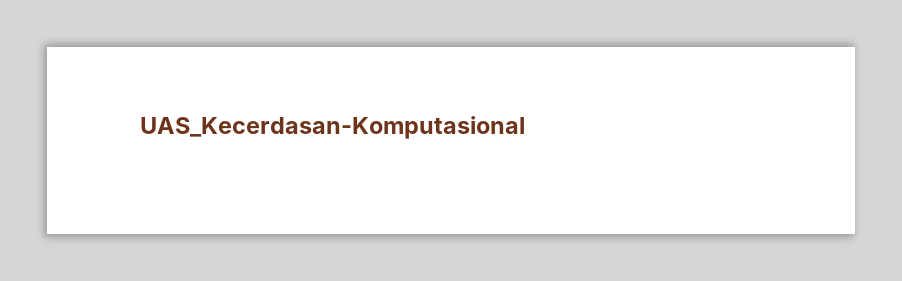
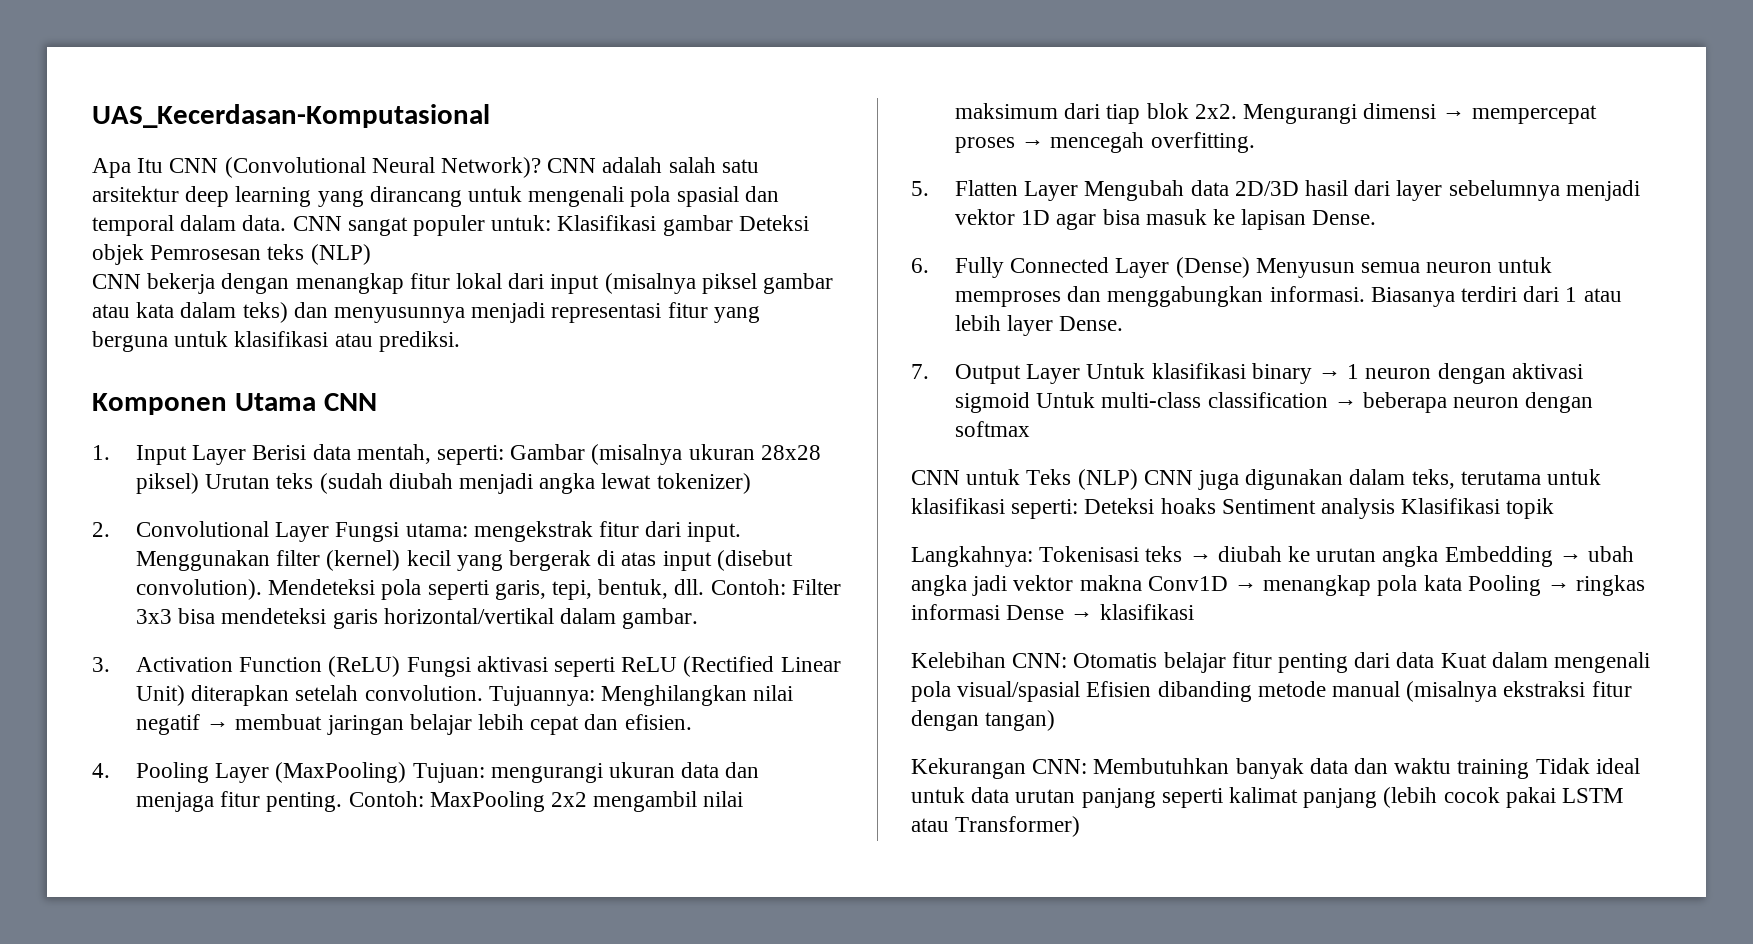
(525, 127) none -> [92,157,759,178] [92,186,779,207] [92,215,809,236] [92,244,371,265] [92,273,834,294] [92,302,760,323] [92,331,460,352] [92,393,377,415] [92,444,821,465] [135,473,751,494] [92,521,742,542] [135,550,793,571] [135,579,841,600] [135,608,699,629] [92,656,841,677] [135,685,794,706] [135,714,692,735] [92,762,760,783] [135,791,744,812] [954,103,1597,124] [954,132,1255,153] [911,180,1640,201] [954,209,1377,230] [911,257,1553,278] [954,286,1622,307] [954,315,1124,336] [911,363,1583,384] [954,392,1594,413] [954,421,1030,437] [911,469,1602,490] [911,498,1555,519] [911,546,1635,567] [911,575,1646,596] [911,604,1194,620] [911,652,1651,673] [911,681,1632,702] [911,710,1056,731] [911,758,1640,779] [911,787,1624,808] [911,816,1081,837] // Apa Itu CNN (Convolutional Neural Network)? CNN adalah salah satu arsitektur deep learning yang dirancang untuk mengenali pola spasial dan temporal dalam data. CNN sangat populer untuk: Klasifikasi gambar Deteksi objek Pemrosesan teks (NLP) // CNN bekerja dengan menangkap fitur lokal dari input (misalnya piksel gambar atau kata dalam teks) dan menyusunnya menjadi representasi fitur yang berguna untuk klasifikasi atau prediksi. // Komponen Utama CNN // 1. Input Layer Berisi data mentah, seperti: Gambar (misalnya ukuran 28x28 piksel) Urutan teks (sudah diubah menjadi angka lewat tokenizer) // 2. Convolutional Layer Fungsi utama: mengekstrak fitur dari input. Menggunakan filter (kernel) kecil yang bergerak di atas input (disebut convolution). Mendeteksi pola seperti garis, tepi, bentuk, dll. Contoh: Filter 3x3 bisa mendeteksi garis horizontal/vertikal dalam gambar. // 3. Activation Function (ReLU) Fungsi aktivasi seperti ReLU (Rectified Linear Unit) diterapkan setelah convolution. Tujuannya: Menghilangkan nilai negatif → membuat jaringan belajar lebih cepat dan efisien. // 4. Pooling Layer (MaxPooling) Tujuan: mengurangi ukuran data dan menjaga fitur penting. Contoh: MaxPooling 2x2 mengambil nilai maksimum dari tiap blok 2x2. Mengurangi dimensi → mempercepat proses → mencegah overfitting. // 5. Flatten Layer Mengubah data 2D/3D hasil dari layer sebelumnya menjadi vektor 1D agar bisa masuk ke lapisan Dense. // 6. Fully Connected Layer (Dense) Menyusun semua neuron untuk memproses dan menggabungkan informasi. Biasanya terdiri dari 1 atau lebih layer Dense. // 7. Output Layer Untuk klasifikasi binary → 1 neuron dengan aktivasi sigmoid Untuk multi-class classification → beberapa neuron dengan softmax // CNN untuk Teks (NLP) CNN juga digunakan dalam teks, terutama untuk klasifikasi seperti: Deteksi hoaks Sentiment analysis Klasifikasi topik // Langkahnya: Tokenisasi teks → diubah ke urutan angka Embedding → ubah angka jadi vektor makna Conv1D → menangkap pola kata Pooling → ringkas informasi Dense → klasifikasi // Kelebihan CNN: Otomatis belajar fitur penting dari data Kuat dalam mengenali pola visual/spasial Efisien dibanding metode manual (misalnya ekstraksi fitur dengan tangan) // Kekurangan CNN: Membutuhkan banyak data dan waktu training Tidak ideal untuk data urutan panjang seperti kalimat panjang (lebih cocok pakai LSTM atau Transformer)

